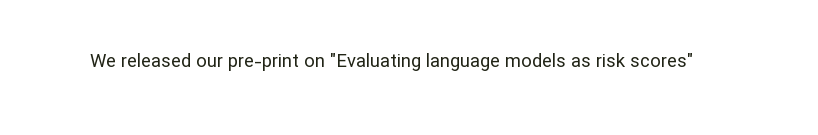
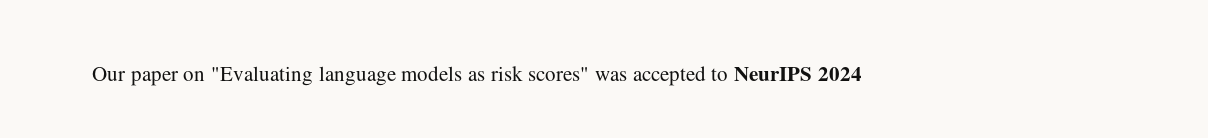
[90,53,299,71] We released our pre-print -> [92,67,179,86] Our paper
(693, 60) none -> [595,66,862,86] was accepted to NeurIPS 2024

